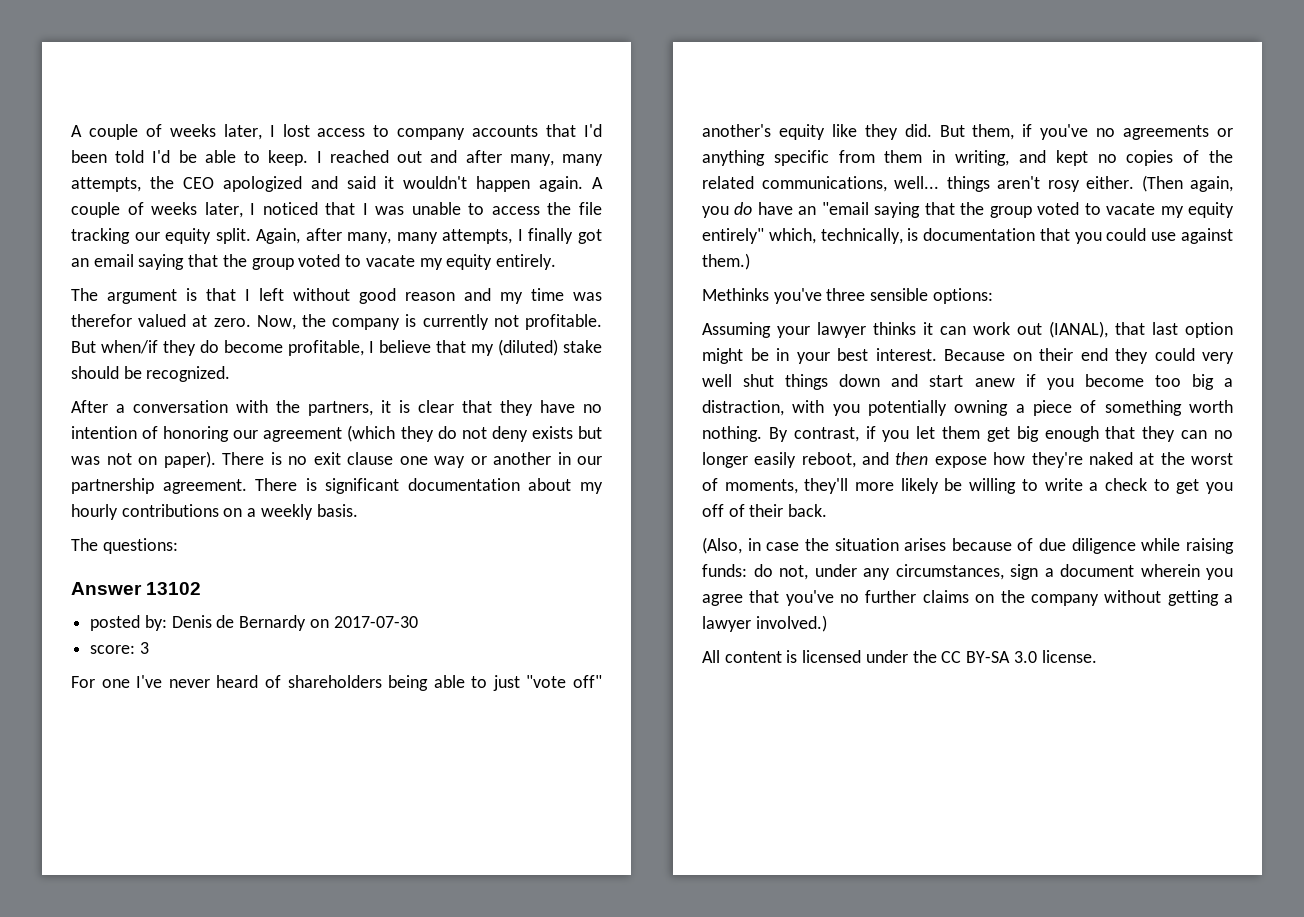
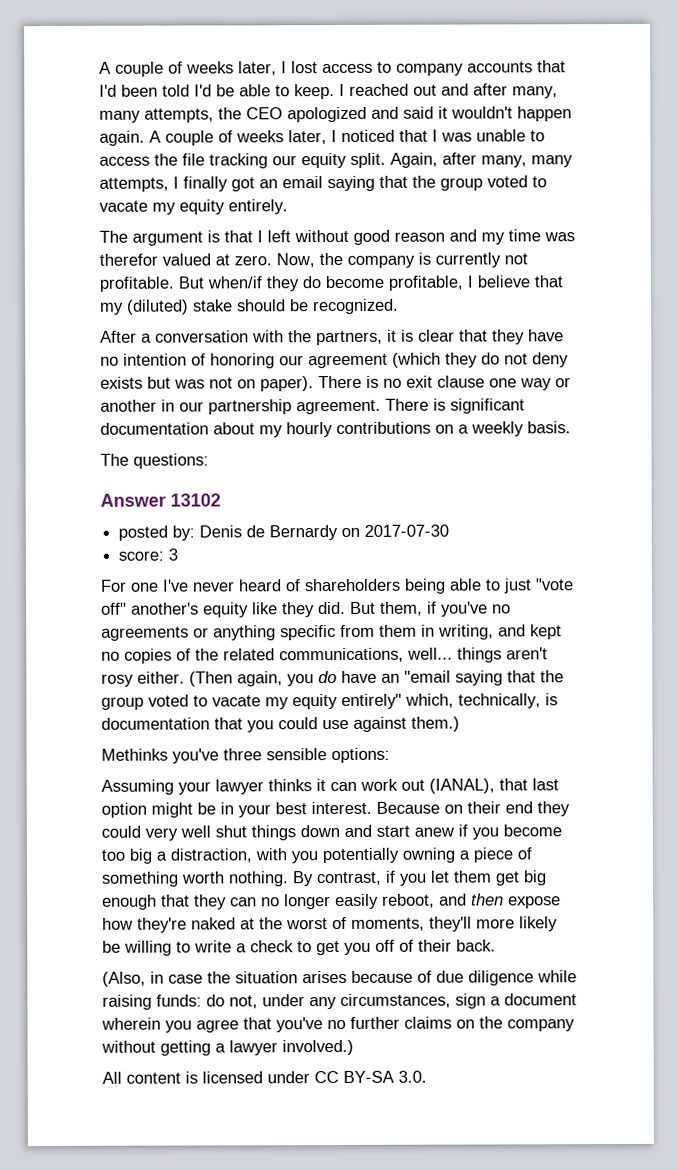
[912,650,937,663] the -> (310, 1077) none
[1013,650,1097,663] 3.0 license. -> [398,1070,427,1083] 3.0.

